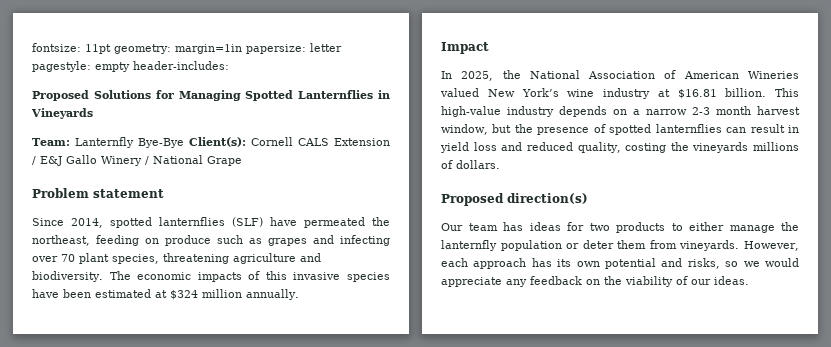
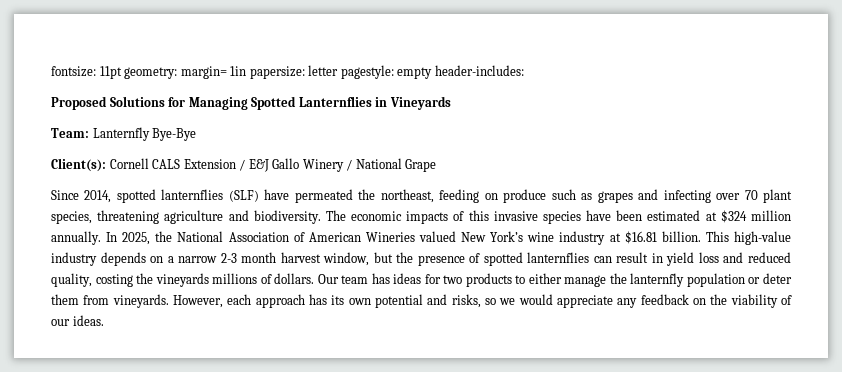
[175,44,242,54] margin=1in -> [180,66,247,79] margin= 1in
(184, 143) none -> (197, 134) //
[32,188,164,198] // Problem statement -> (437, 165) none
[441,42,489,54] // Impact // -> (101, 238) none
[441,193,588,206] // Proposed direction(s) // -> (315, 278) none

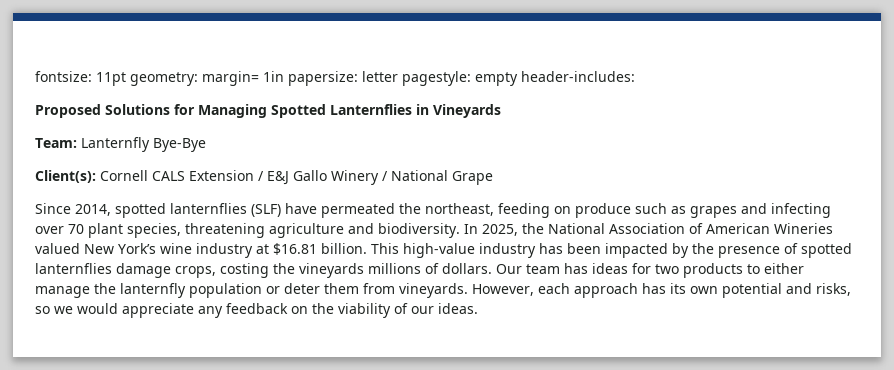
[325,210,791,224] [51,231,101,245] The economic impacts of this invasive species have been estimated at $324 million annually. -> (460, 230) none
[100,252,393,266] depends on a narrow 2-3 month harvest window, but -> [539,243,689,258] has been impacted by
[593,252,791,266] [51,273,92,287] can result in yield loss and reduced quality, -> [116,263,216,278] damage crops,

